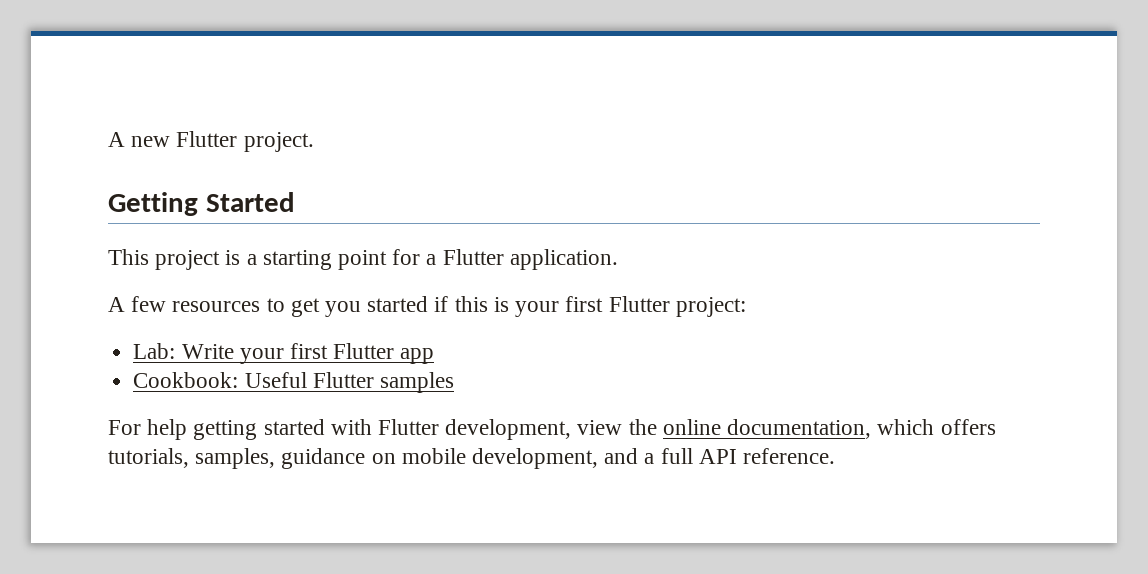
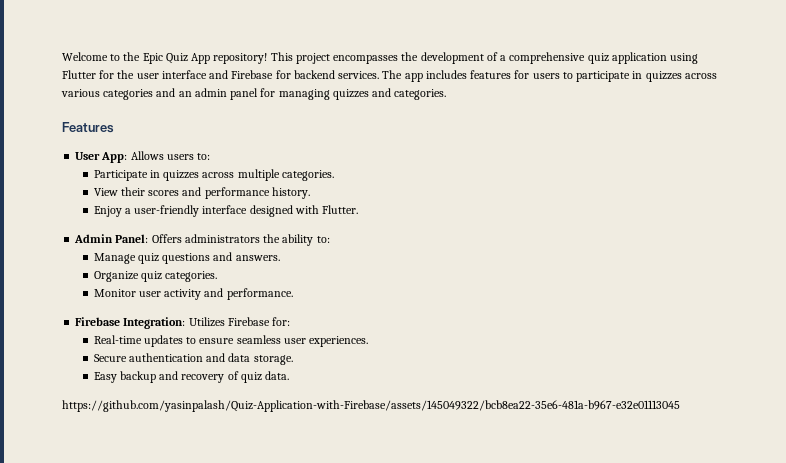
[108,131,314,152] [108,192,295,216] [108,249,618,270] [108,296,746,317] [133,343,435,364] [133,372,454,393] [108,419,996,440] [108,448,836,469] A new Flutter project. // Getting Started // This project is a starting point for a Flutter application. // A few resources to get you started if this is your first Flutter project: // Lab: Write your first Flutter app // Cookbook: Useful Flutter samples // For help getting started with Flutter development, view the online documentation, which offers tutorials, samples, guidance on mobile development, and a full API reference. -> [62,52,699,64] [62,70,717,82] [61,88,447,100] [62,122,114,133] [75,151,211,163] [93,169,334,181] [93,187,310,199] [93,205,359,217] [74,234,330,246] [93,252,280,264] [93,271,218,282] [93,288,293,300] [75,317,291,329] [93,335,369,347] [93,353,293,365] [93,371,290,383] [62,400,680,412] Welcome to the Epic Quiz App repository! This project encompasses the development of a comprehensive quiz application using Flutter for the user interface and Firebase for backend services. The app includes features for users to participate in quizzes across various categories and an admin panel for managing quizzes and categories. // Features // User App: Allows users to: // Participate in quizzes across multiple categories. // View their scores and performance history. // Enjoy a user-friendly interface designed with Flutter. // Admin Panel: Offers administrators the ability to: // Manage quiz questions and answers. // Organize quiz categories. // Monitor user activity and performance. // Firebase Integration: Utilizes Firebase for: // Real-time updates to ensure seamless user experiences. // Secure authentication and data storage. // Easy backup and recovery of quiz data. // https://github.com/yasinpalash/Quiz-Application-with-Firebase/assets/145049322/bcb8ea22-35e6-481a-b967-e32e01113045

